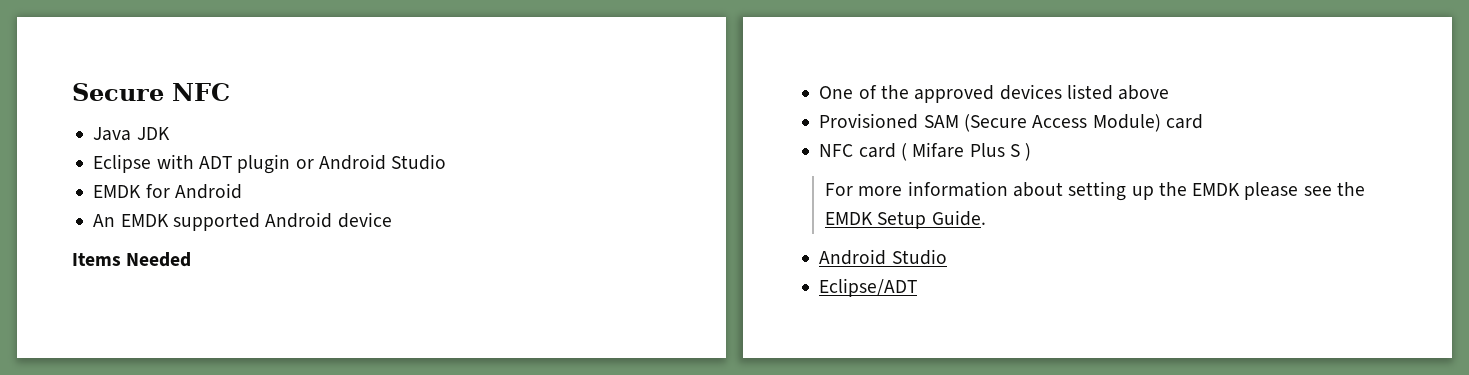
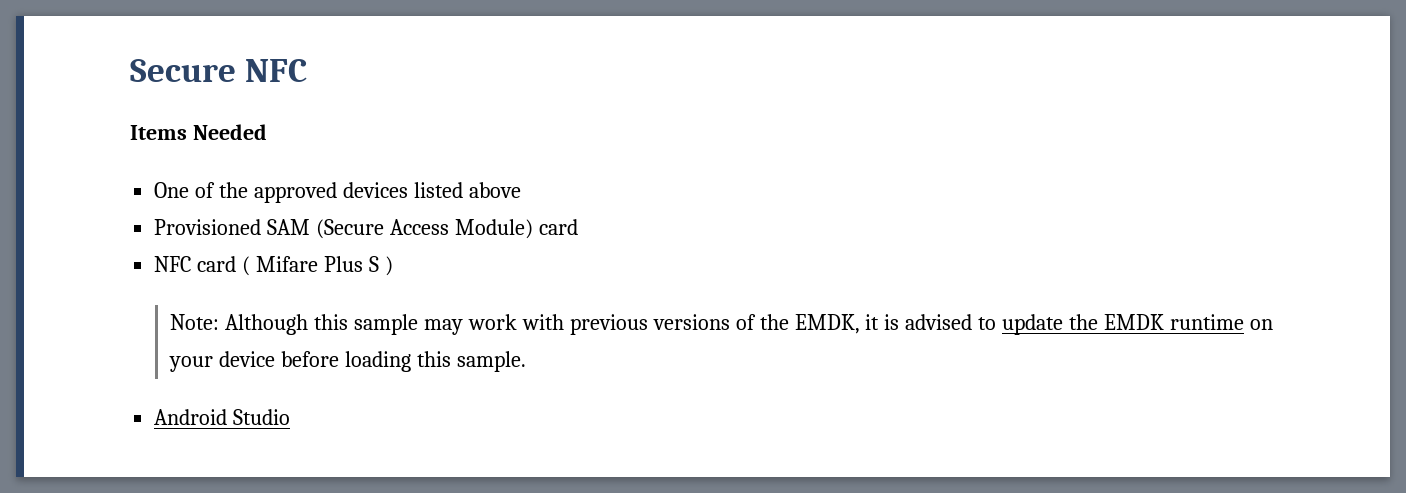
[93,127,170,141] [93,154,447,174] [93,183,242,199] [93,212,392,231] // Java JDK // Eclipse with ADT plugin or Android Studio // EMDK for Android // An EMDK supported Android device -> (308, 70) none
[825,181,1365,201] [825,210,986,229] [819,249,947,265] [819,278,918,297] For more information about setting up the EMDK please see the EMDK Setup Guide. // Android Studio // Eclipse/ADT -> [170,314,1273,335] [169,351,526,372] [154,409,291,425] Note: Although this sample may work with previous versions of the EMDK, it is advised to update the EMDK runtime on your device before loading this sample. // Android Studio

